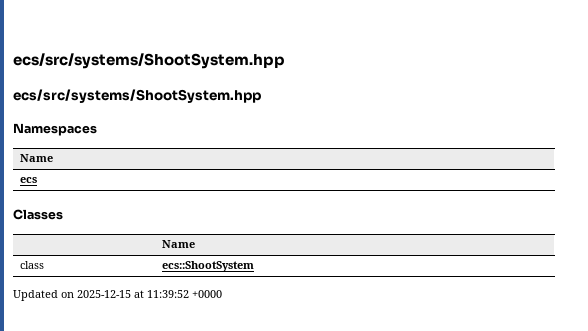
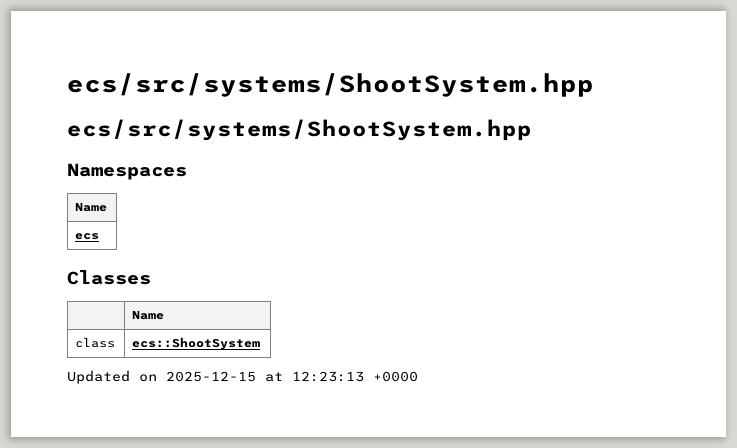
[147,290,189,298] 11:39:52 -> [292,371,364,382] 12:23:13

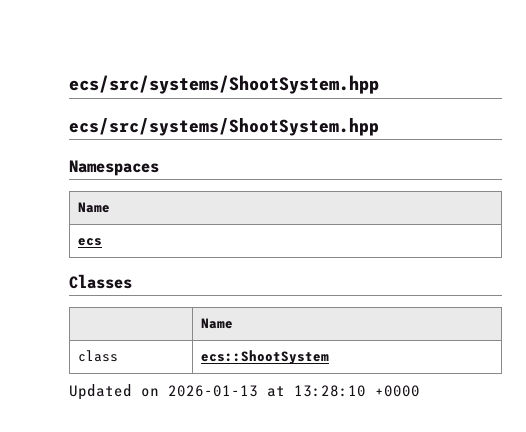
[166,371,364,382] 2025-12-15 at 12:23:13 -> [168,385,366,397] 2026-01-13 at 13:28:10

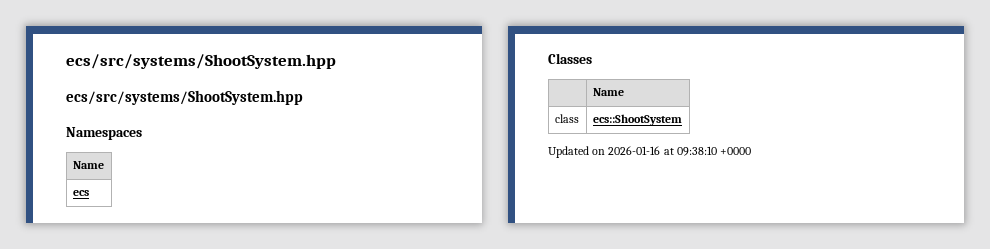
[168,385,366,397] 2026-01-13 at 13:28:10 -> [608,146,717,156] 2026-01-16 at 09:38:10

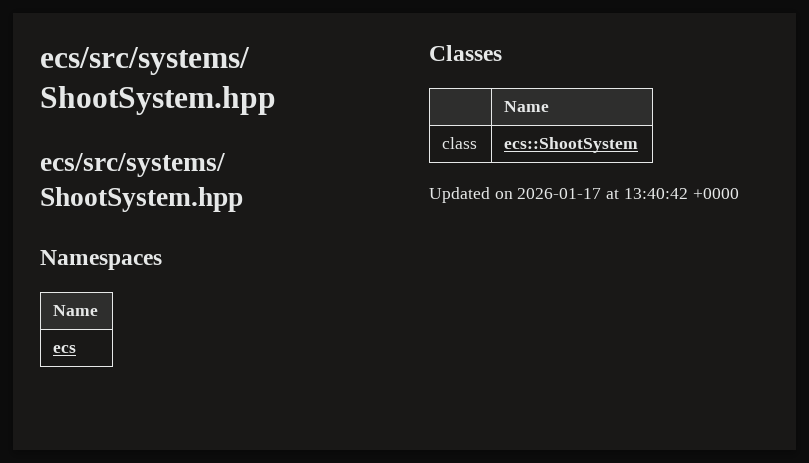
[608,146,717,156] 2026-01-16 at 09:38:10 -> [517,188,688,199] 2026-01-17 at 13:40:42

